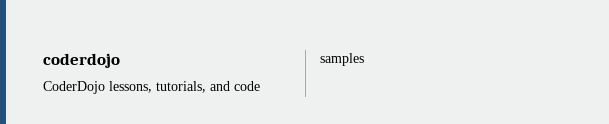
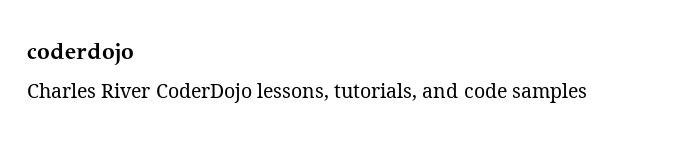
(120, 60) none -> [27,83,151,98] Charles River

